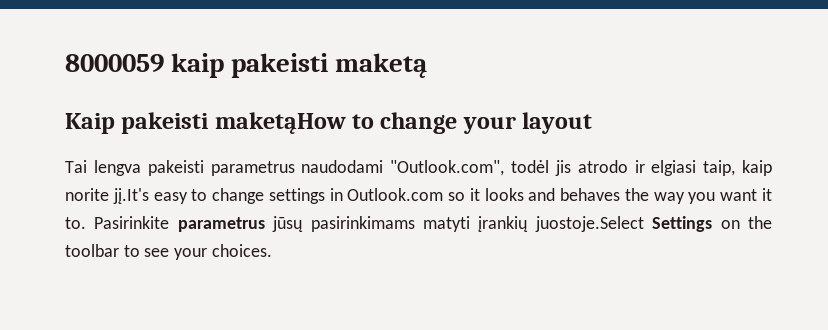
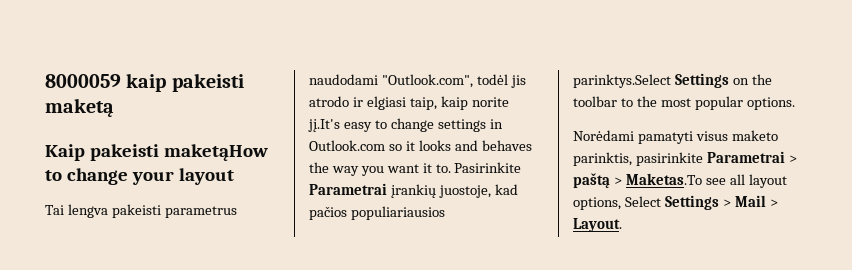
[177,216,644,232] parametrus jūsų pasirinkimams matyti įrankių juostoje.Select -> [309,183,518,198] [309,206,445,220] [573,74,671,88] Parametrai įrankių juostoje, kad pačios populiariausios parinktys.Select
[144,244,272,260] see your choices. -> [636,96,795,110] [573,130,778,144] [573,151,797,166] [573,173,787,188] [573,195,778,210] [573,218,622,232] the most popular options. // Norėdami pamatyti visus maketo parinktis, pasirinkite Parametrai > paštą > Maketas.To see all layout options, Select Settings > Mail > Layout.

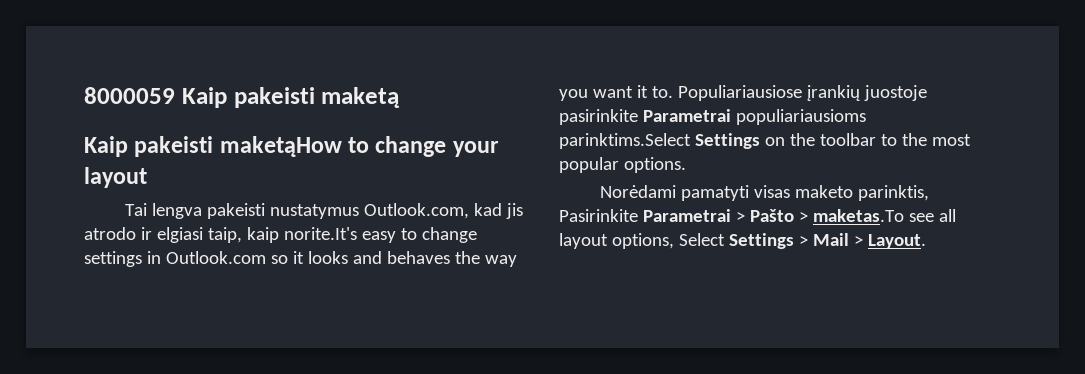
[126,73,167,92] kaip -> [181,87,227,108] Kaip
[164,206,237,218] [309,74,508,88] parametrus naudodami "Outlook.com", todėl -> [269,203,502,219] nustatymus Outlook.com, kad
[471,97,509,107] [308,119,340,132] norite jį.It's -> [283,227,357,240] norite.It's
[454,162,522,173] [309,183,518,198] [309,206,445,220] [573,74,671,88] Pasirinkite Parametrai įrankių juostoje, kad pačios populiariausios parinktys.Select -> [677,85,927,101] [559,109,866,125] [559,133,691,149] Populiariausiose įrankių juostoje pasirinkite Parametrai populiariausioms parinktims.Select
[695,131,728,141] visus -> [753,185,790,198] visas
[635,152,703,166] pasirinkite -> [559,209,638,222] Pasirinkite
[573,173,702,188] paštą > Maketas.To -> [749,209,904,222] Pašto > maketas.To

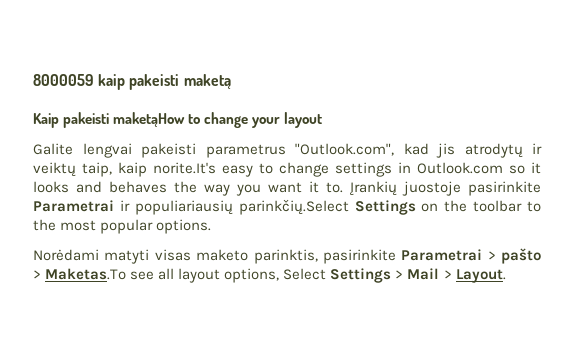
[181,87,227,108] Kaip -> [98,74,126,90] kaip
[124,203,523,219] [84,227,203,243] Tai lengva pakeisti nustatymus Outlook.com, kad jis atrodo ir elgiasi -> [33,143,542,158] [33,162,76,177] Galite lengvai pakeisti parametrus "Outlook.com", kad jis atrodytų ir veiktų
[677,85,860,101] Populiariausiose įrankių -> [350,181,397,196] Įrankių
[735,109,866,125] [559,133,691,149] populiariausioms parinktims.Select -> [119,199,349,215] ir populiariausių parinkčių.Select
[680,185,749,201] pamatyti -> [104,249,150,264] matyti
[559,209,638,222] Pasirinkite -> [322,249,396,264] pasirinkite
[749,209,904,222] Pašto > maketas.To -> [501,248,541,264] [33,268,127,280] pašto > Maketas.To

